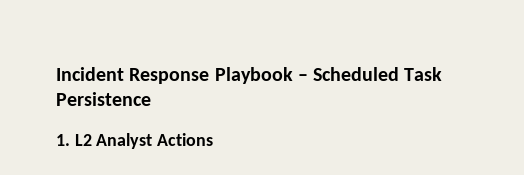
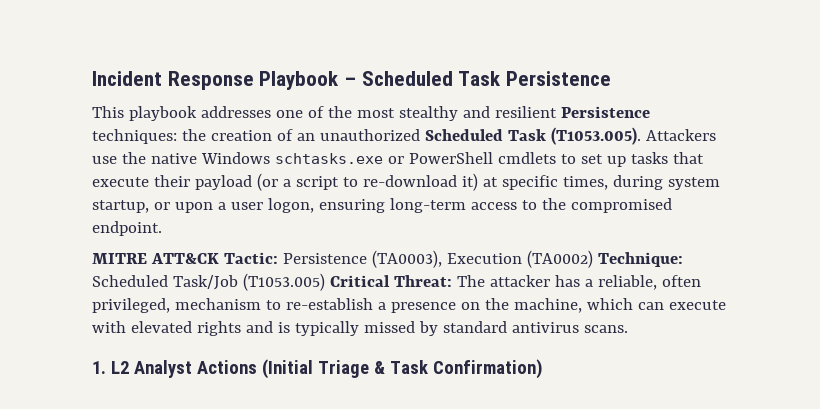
(151, 99) none -> [92,106,650,121] [92,127,716,145] [92,152,704,167] [92,173,720,191] [92,198,672,213] [92,221,162,236] [92,250,683,268] [92,273,701,291] [92,298,726,313] [92,321,628,336] // This playbook addresses one of the most stealthy and resilient Persistence techniques: the creation of an unauthorized Scheduled Task (T1053.005). Attackers use the native Windows schtasks.exe or PowerShell cmdlets to set up tasks that execute their payload (or a script to re-download it) at specific times, during system startup, or upon a user logon, ensuring long-term access to the compromised endpoint. // MITRE ATT&CK Tactic: Persistence (TA0003), Execution (TA0002) Technique: Scheduled Task/Job (T1053.005) Critical Threat: The attacker has a reliable, often privileged, mechanism to re-establish a presence on the machine, which can execute with elevated rights and is typically missed by standard antivirus scans.
(214, 139) none -> [261,359,543,379] (Initial Triage & Task Confirmation)

